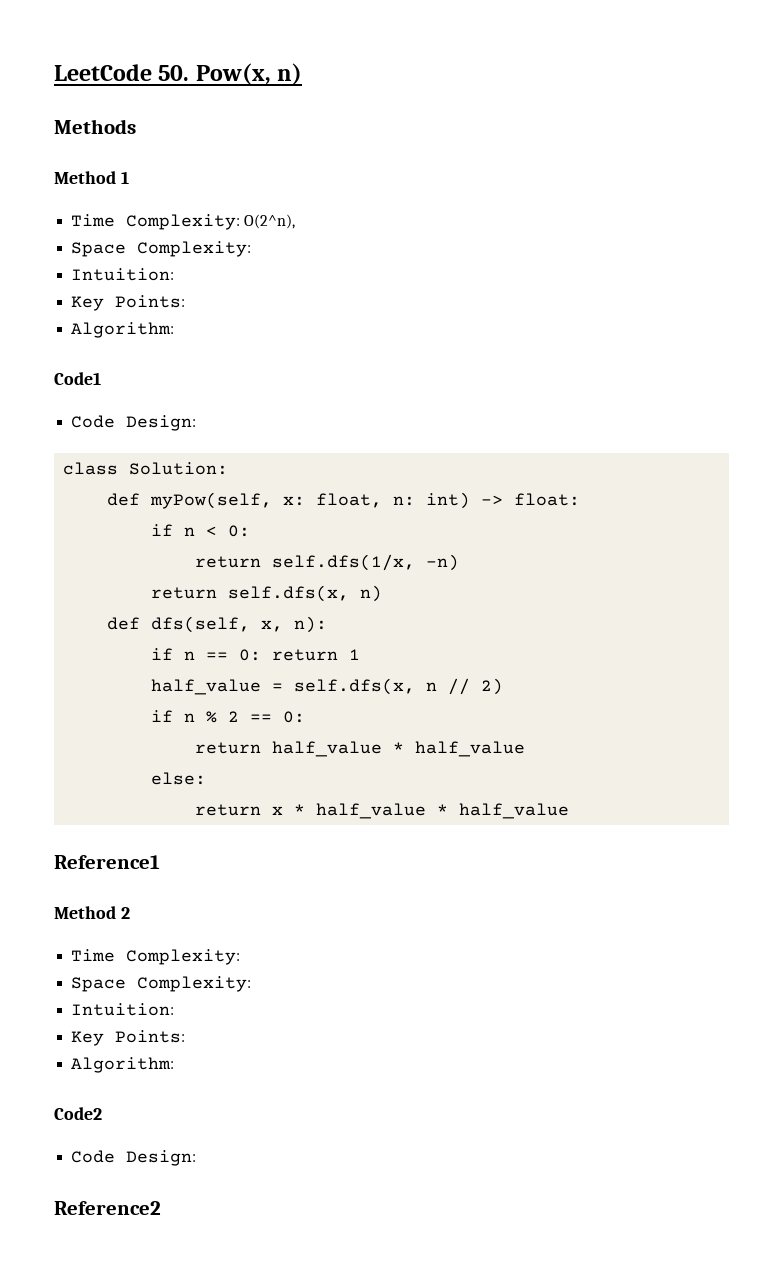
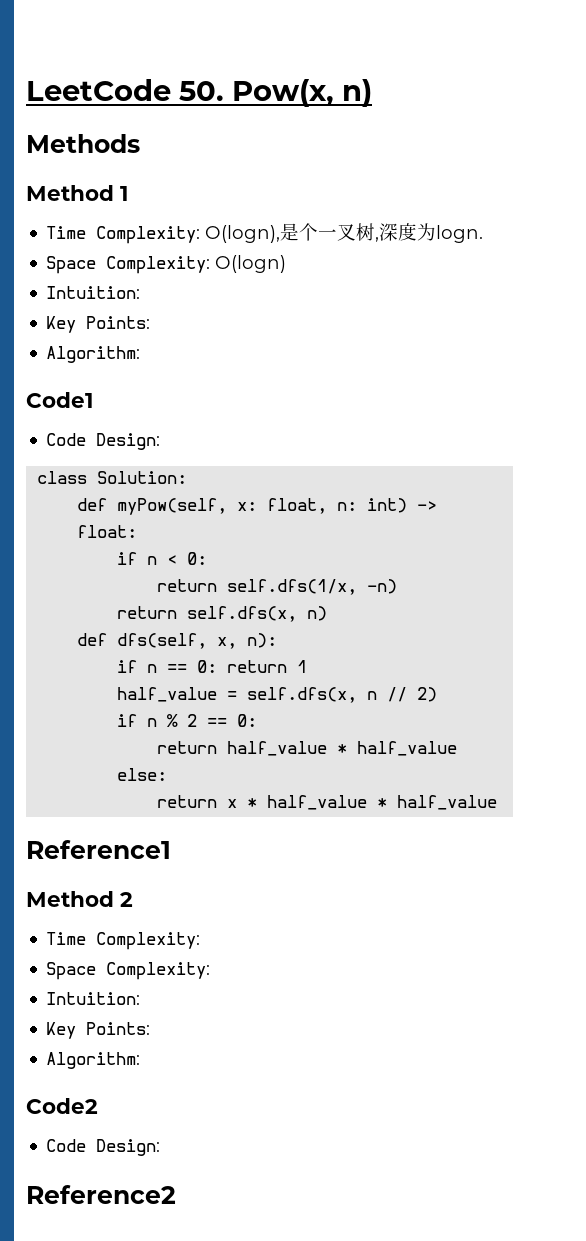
[244,214,296,229] [71,241,252,257] O(2^n), // Space Complexity: -> [205,223,484,243] [46,255,287,274] O(logn),是个一叉树,深度为logn. // Space Complexity: O(logn)

